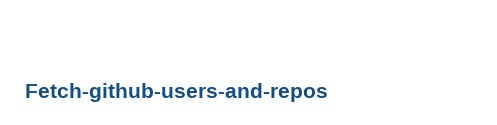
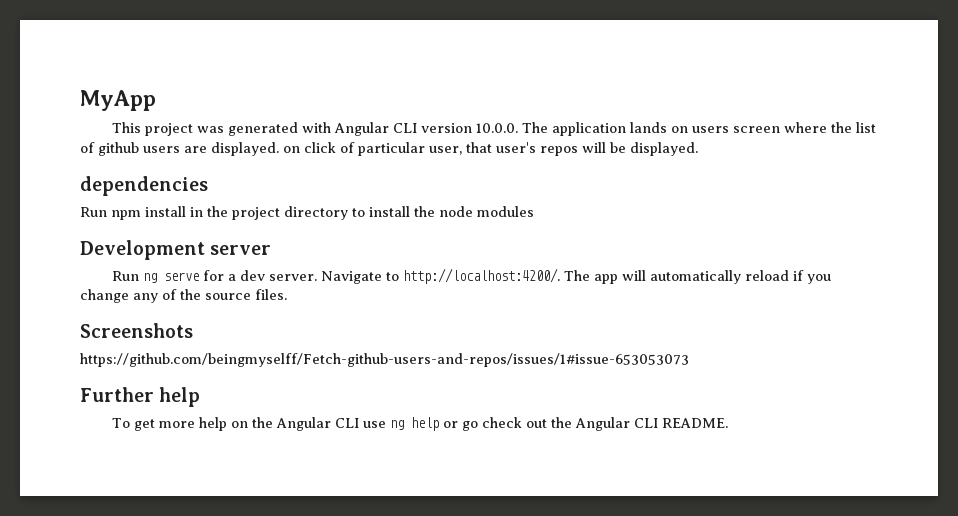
[25,83,328,102] Fetch-github-users-and-repos -> [80,90,156,111] [112,122,877,136] [80,142,698,156] [80,176,208,196] [80,206,534,220] [80,240,272,260] [112,268,832,284] [80,289,287,303] [80,323,193,338] [80,353,689,367] [80,387,201,407] [112,417,729,431] MyApp // This project was generated with Angular CLI version 10.0.0. The application lands on users screen where the list of github users are displayed. on click of particular user, that user's repos will be displayed. // dependencies // Run npm install in the project directory to install the node modules // Development server // Run ng serve for a dev server. Navigate to http://localhost:4200/. The app will automatically reload if you change any of the source files. // Screenshots // https://github.com/beingmyselff/Fetch-github-users-and-repos/issues/1#issue-653053073 // Further help // To get more help on the Angular CLI use ng help or go check out the Angular CLI README.

